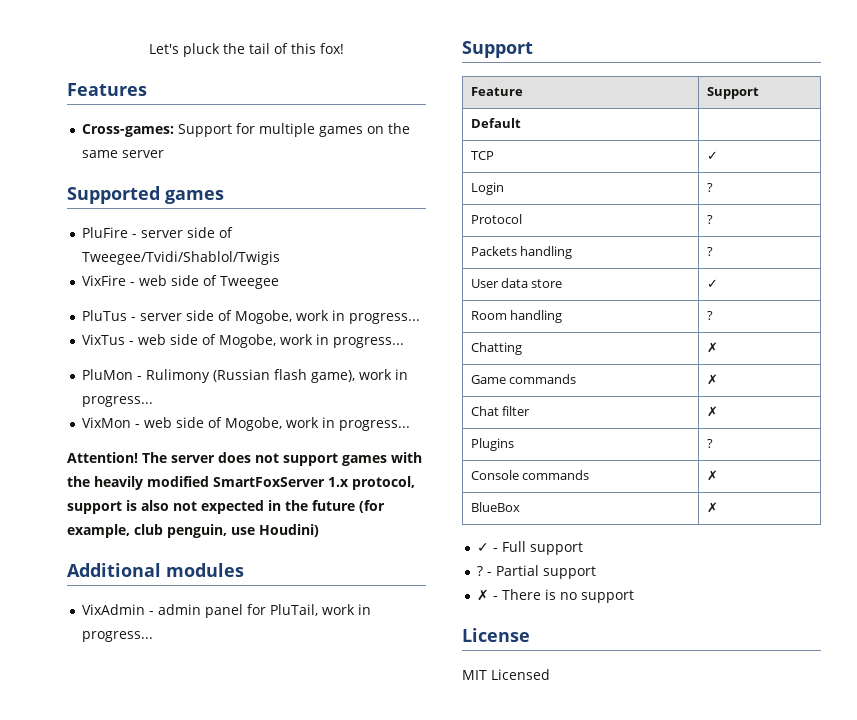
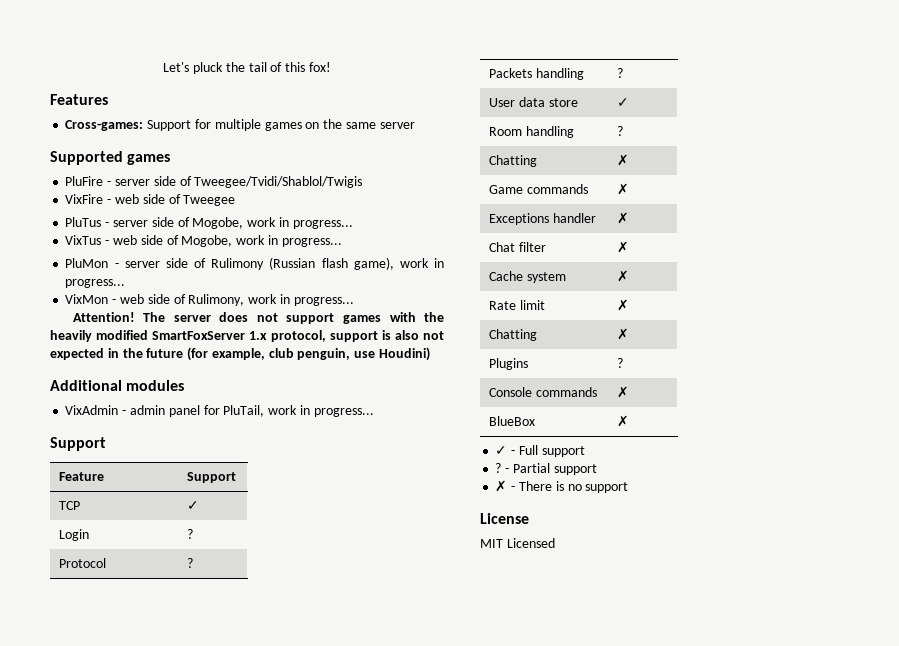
(143, 378) none -> [124,258,207,268] server side of
[225,417,283,431] Mogobe, -> [188,294,245,306] Rulimony,
[470,118,521,128] // Default | -> (237, 477) none
(718, 379) none -> [489,213,597,225] [617,212,630,224] // Exceptions handler | ✗
(718, 411) none -> [489,271,567,283] [617,270,630,282] [489,300,546,310] [617,299,630,311] [489,329,538,341] [617,328,630,340] // Cache system | ✗ // Rate limit | ✗ // Chatting | ✗

